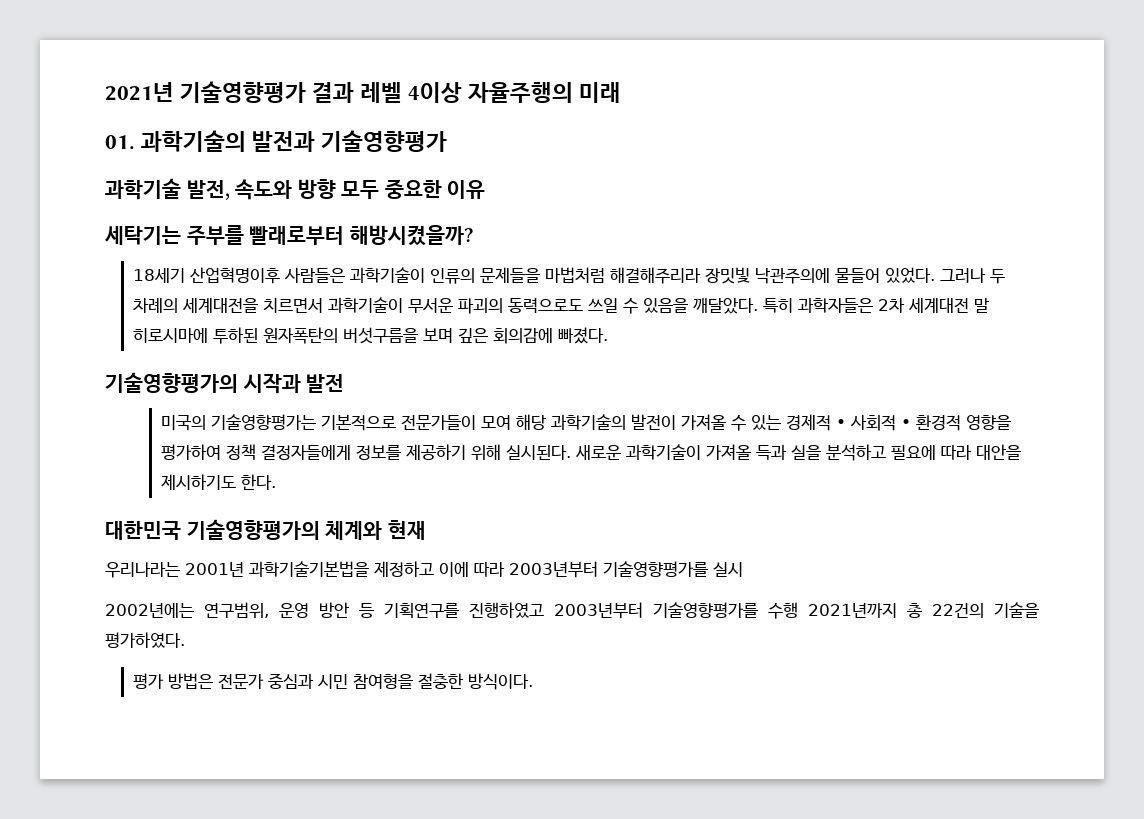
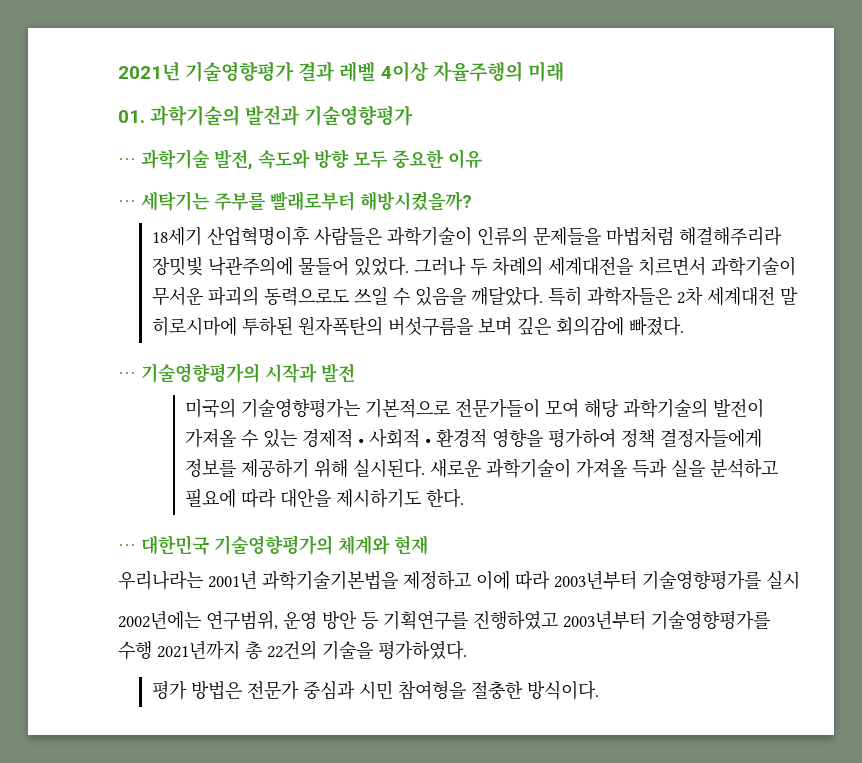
(448, 141) none -> [118,158,136,166] ⋯
(486, 189) none -> [118,200,136,208] ⋯
(608, 335) none -> [118,372,136,380] ⋯
(276, 482) none -> [118,544,136,552] ⋯

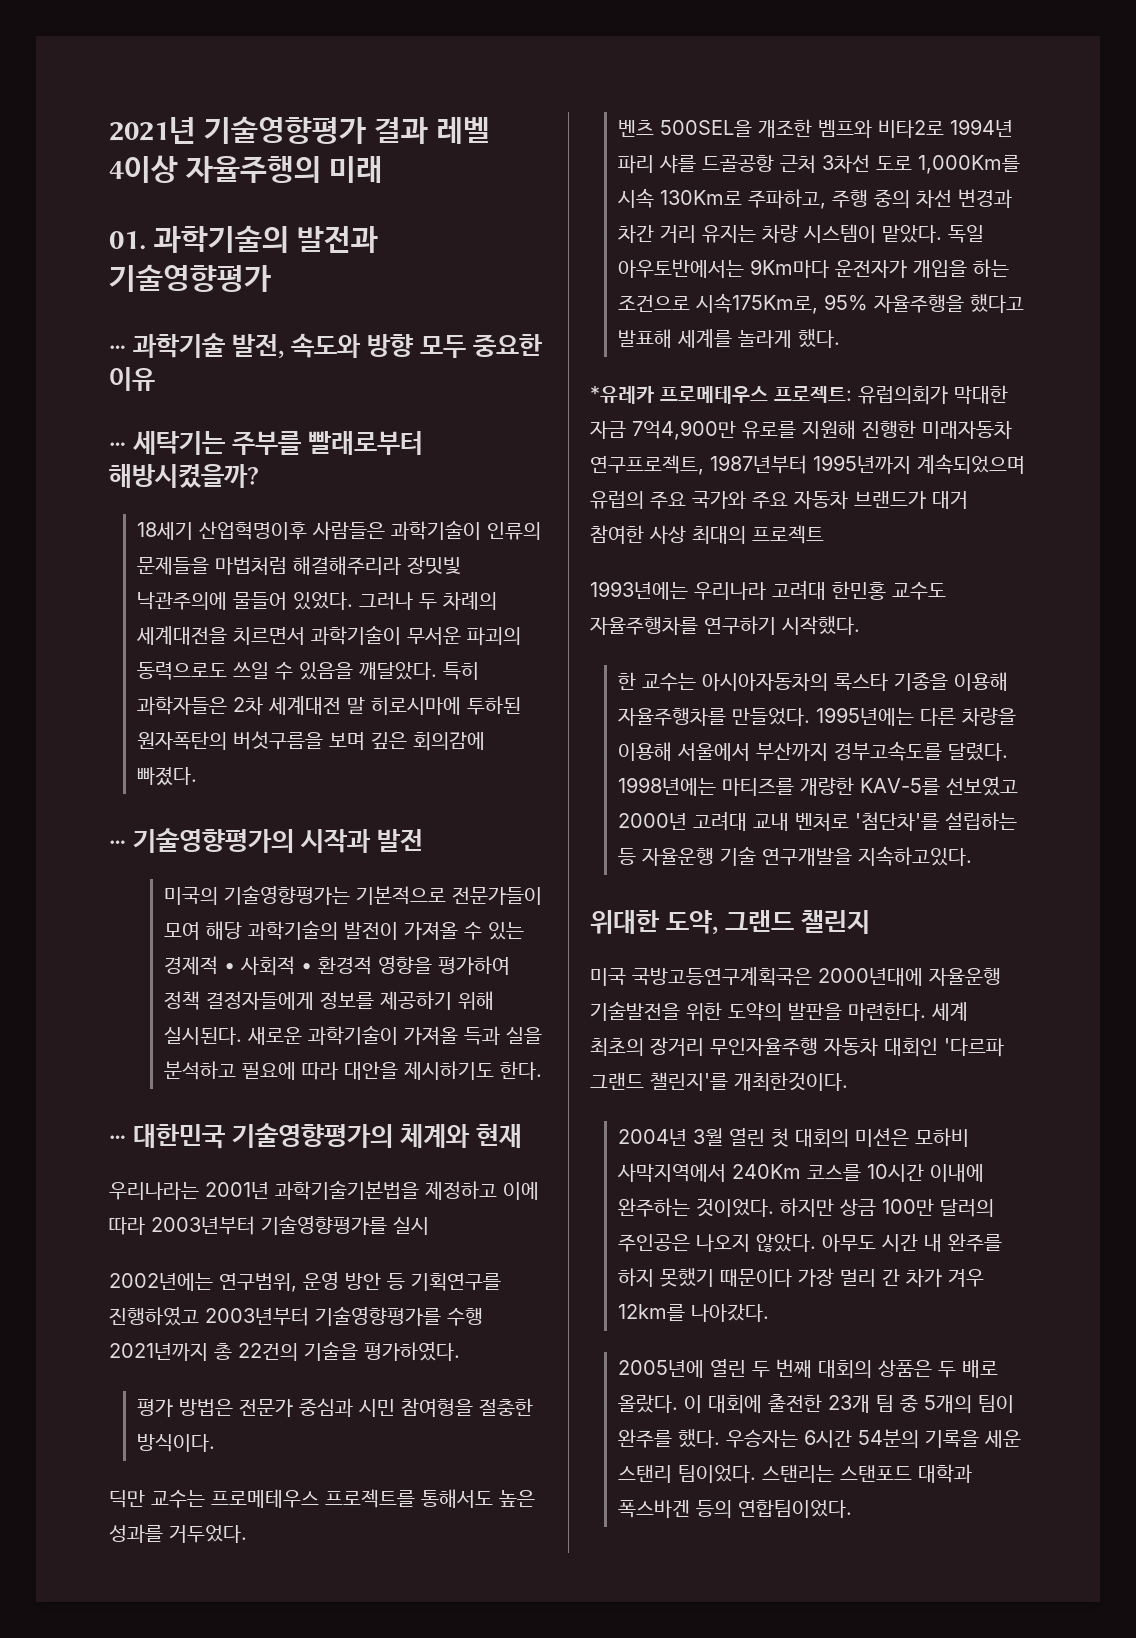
(599, 690) none -> [109,1489,535,1508] [109,1524,247,1543] [617,119,1013,138] [617,154,1020,174] [617,188,1012,209] [617,224,984,243] [617,259,1009,278] [617,293,1024,314] [617,329,840,348] [590,385,1008,405] [590,420,1012,440] [590,454,1025,475] [590,490,968,509] [590,525,824,544] [590,580,946,600] [590,616,860,635] [617,672,1008,691] [617,707,1016,726] [617,741,1008,761] [617,776,1018,796] [617,811,1017,831] [617,846,972,866] [590,910,871,935] [590,967,1001,986] [590,1002,968,1021] [590,1037,1004,1057] [590,1072,848,1091] [617,1128,969,1148] [616,1163,984,1182] [617,1198,994,1217] [617,1233,1002,1252] [617,1268,984,1287] [617,1304,769,1322] [617,1359,998,1379] [617,1394,1014,1414] [617,1429,1021,1448] [617,1464,972,1483] [617,1500,852,1518] // 딕만 교수는 프로메테우스 프로젝트를 통해서도 높은 성과를 거두었다. // 벤츠 500SEL을 개조한 벰프와 비타2로 1994년 파리 샤를 드골공항 근처 3차선 도로 1,000Km를 시속 130Km로 주파하고, 주행 중의 차선 변경과 차간 거리 유지는 차량 시스템이 맡았다. 독일 아우토반에서는 9Km마다 운전자가 개입을 하는 조건으로 시속175Km로, 95% 자율주행을 했다고 발표해 세계를 놀라게 했다. // *유레카 프로메테우스 프로젝트: 유럽의회가 막대한 자금 7억4,900만 유로를 지원해 진행한 미래자동차 연구프로젝트, 1987년부터 1995년까지 계속되었으며 유럽의 주요 국가와 주요 자동차 브랜드가 대거 참여한 사상 최대의 프로젝트 // 1993년에는 우리나라 고려대 한민홍 교수도 자율주행차를 연구하기 시작했다. // 한 교수는 아시아자동차의 록스타 기종을 이용해 자율주행차를 만들었다. 1995년에는 다른 차량을 이용해 서울에서 부산까지 경부고속도를 달렸다. 1998년에는 마티즈를 개량한 KAV-5를 선보였고 2000년 고려대 교내 벤처로 '첨단차'를 설립하는 등 자율운행 기술 연구개발을 지속하고있다. // 위대한 도약, 그랜드 챌린지 // 미국 국방고등연구계획국은 2000년대에 자율운행 기술발전을 위한 도약의 발판을 마련한다. 세계 최초의 장거리 무인자율주행 자동차 대회인 '다르파 그랜드 챌린지'를 개최한것이다. // 2004년 3월 열린 첫 대회의 미션은 모하비 사막지역에서 240Km 코스를 10시간 이내에 완주하는 것이었다. 하지만 상금 100만 달러의 주인공은 나오지 않았다. 아무도 시간 내 완주를 하지 못했기 때문이다 가장 멀리 간 차가 겨우 12km를 나아갔다. // 2005년에 열린 두 번째 대회의 상품은 두 배로 올랐다. 이 대회에 출전한 23개 팀 중 5개의 팀이 완주를 했다. 우승자는 6시간 54분의 기록을 세운 스탠리 팀이었다. 스탠리는 스탠포드 대학과 폭스바겐 등의 연합팀이었다.

